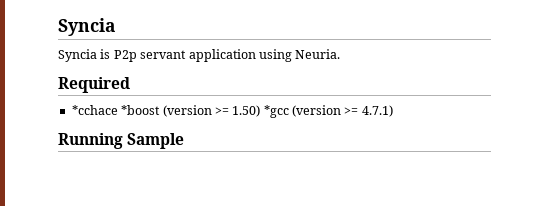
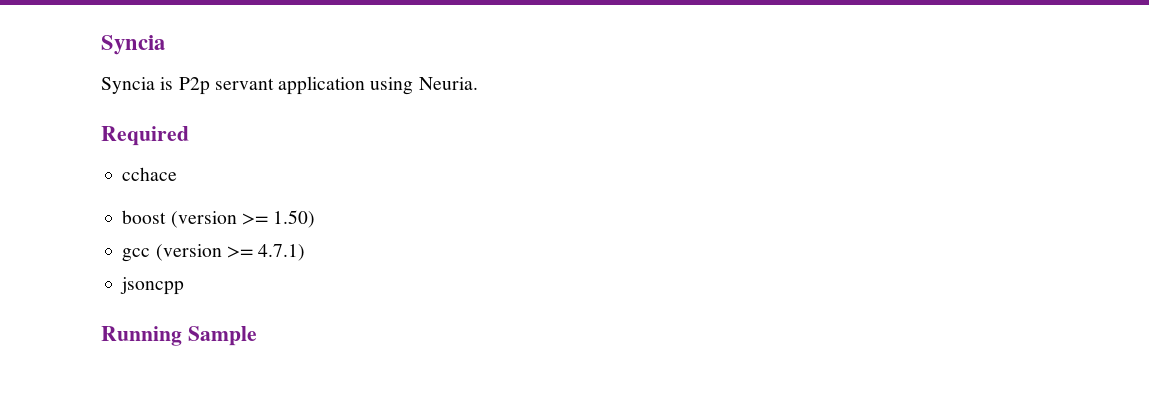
[71,105,161,115] *cchace *boost -> [122,167,178,181] [122,210,167,224] cchace // boost
[263,105,289,118] *gcc -> [122,248,151,262] // gcc
(393, 111) none -> [120,277,185,295] // jsoncpp

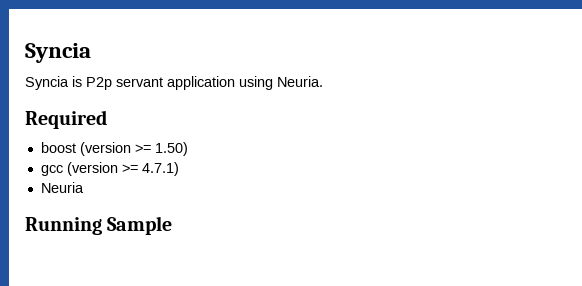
[122,167,178,181] // cchace -> (107, 119) none
[120,277,185,295] jsoncpp -> [40,182,84,193] Neuria

